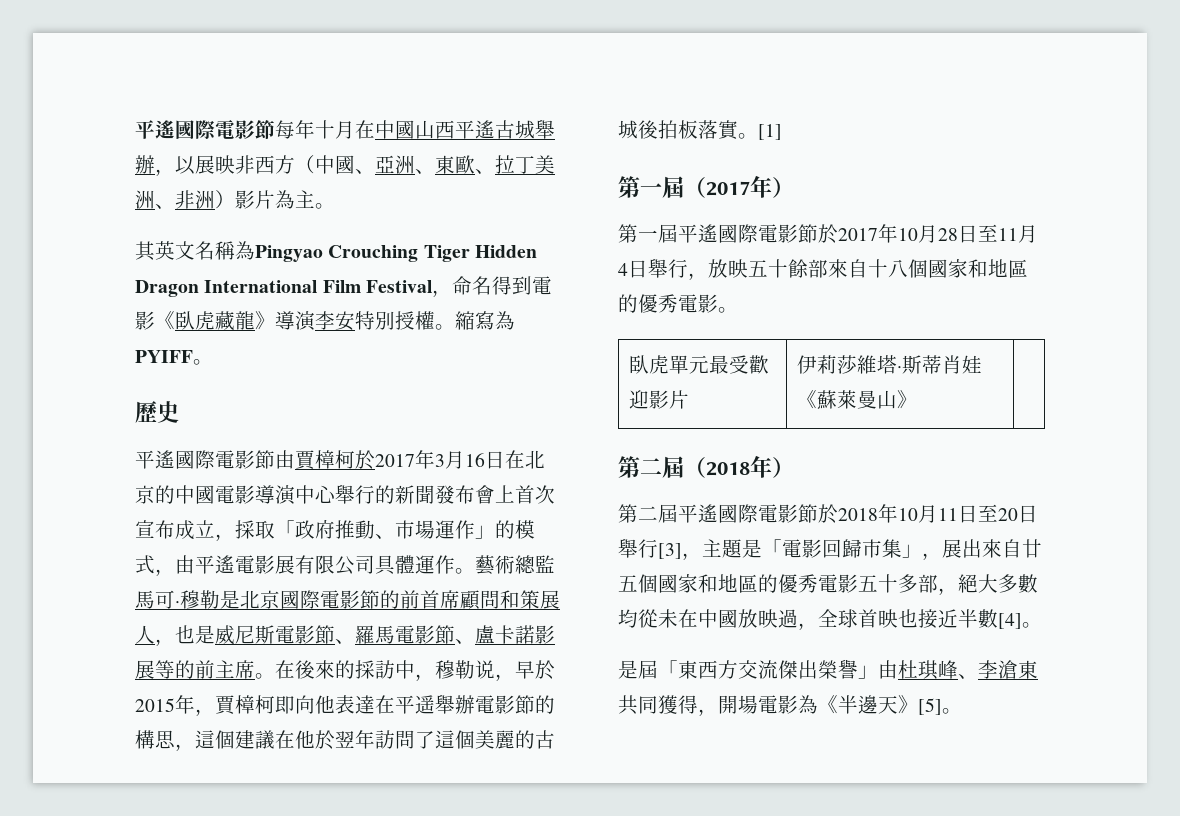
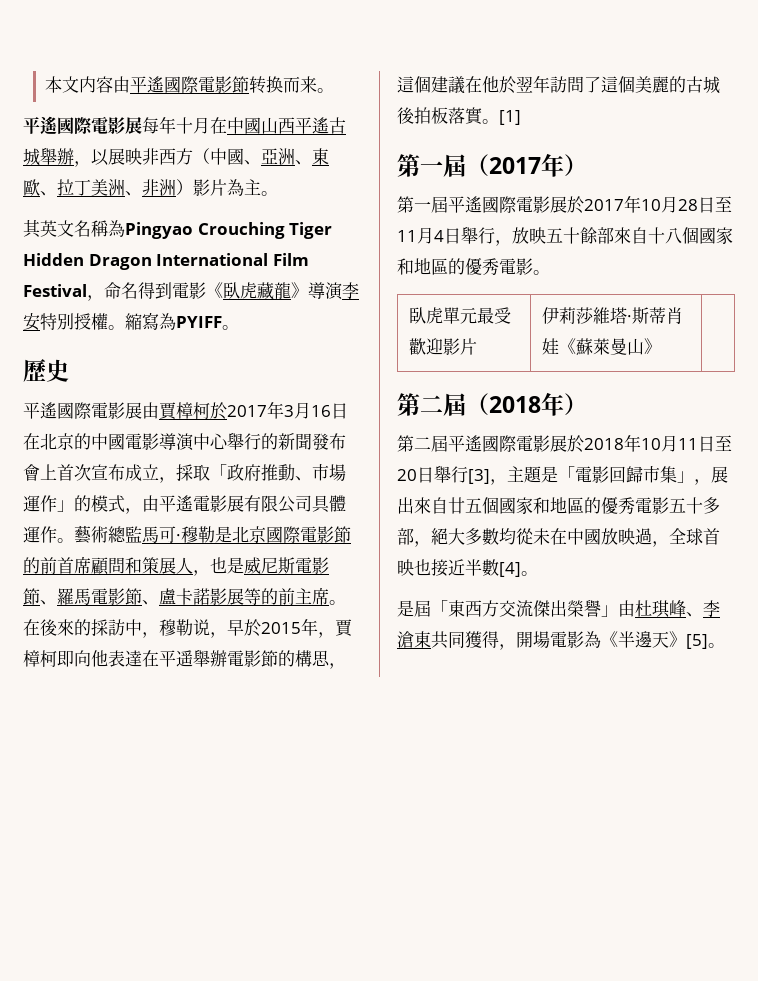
[135,120,275,140] 平遙國際電影節 -> [45,76,335,94] [23,116,142,135] 本文内容由平遙國際電影節转换而来。 // 平遙國際電影展
[255,450,275,469] 節 -> [125,402,142,419] 展
[798,224,818,243] 節 -> [550,196,567,213] 展
[798,504,818,523] 節 -> [550,435,567,452] 展

